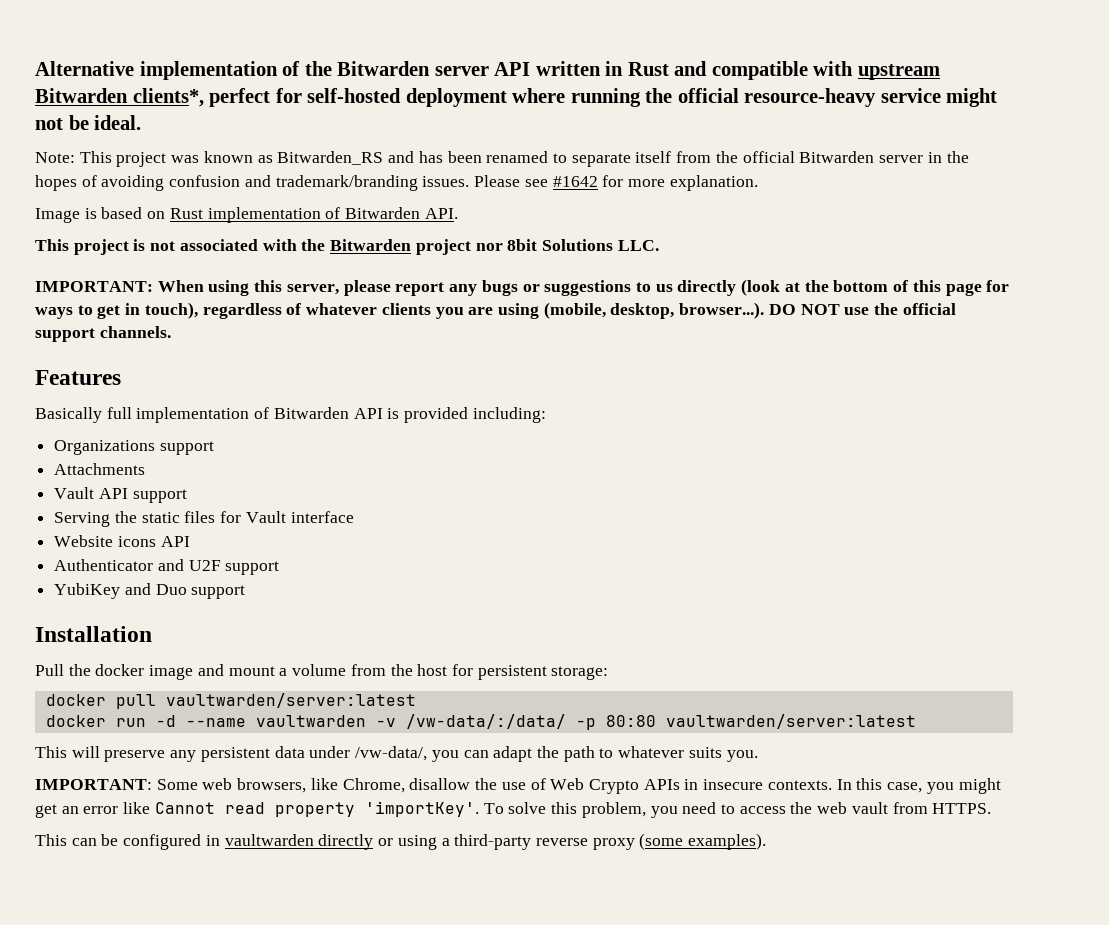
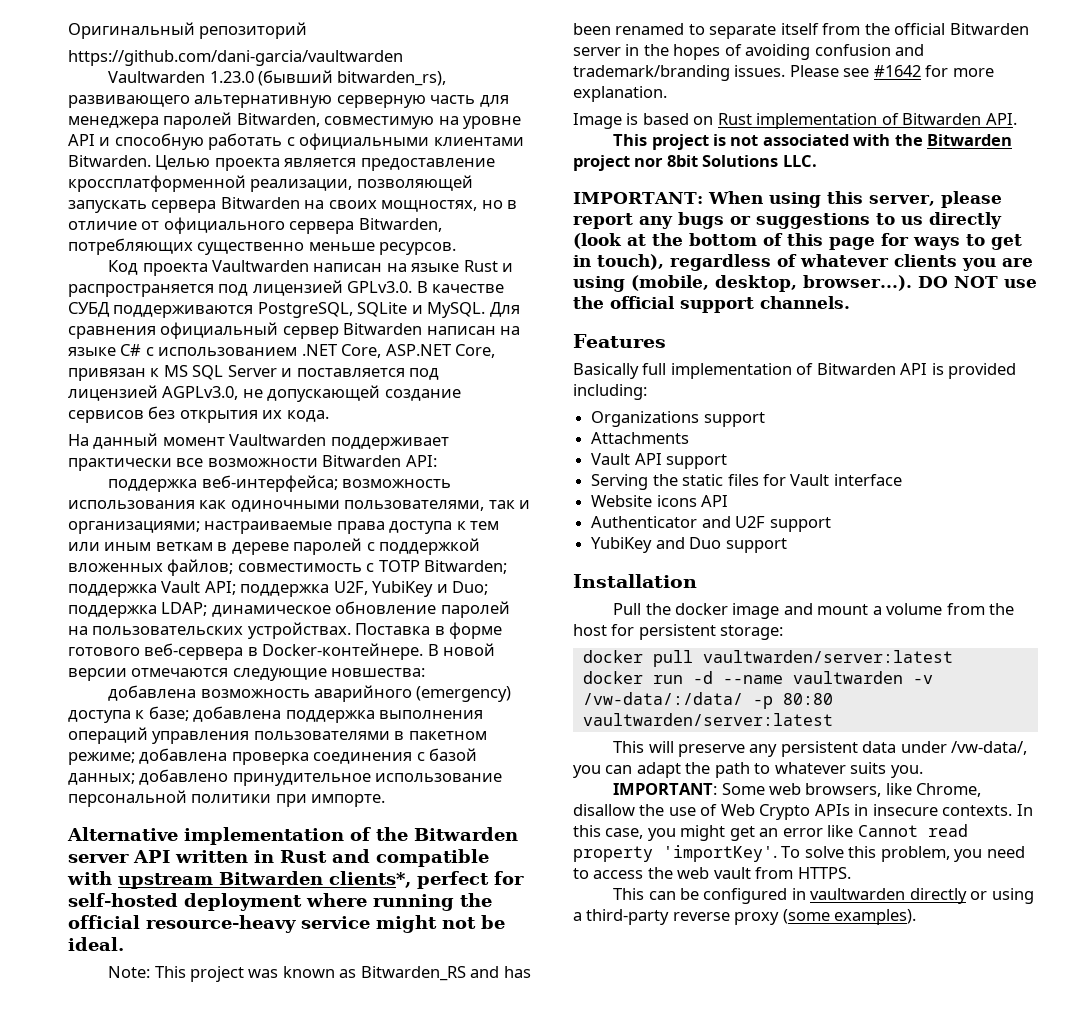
(35, 68) none -> [68,22,308,39] [68,50,403,66] [108,70,447,86] [68,95,509,108] [68,112,522,129] [68,133,524,150] [68,155,495,171] [68,175,473,192] [68,197,518,213] [68,217,442,234] [68,238,457,255] [108,260,514,276] [68,280,505,297] [68,302,520,318] [68,322,521,339] [68,344,496,358] [68,365,440,381] [68,385,461,402] [68,406,329,423] [68,433,449,450] [68,455,437,471] [108,475,451,492] [68,500,531,512] [68,521,500,534] [68,538,481,555] [68,559,508,576] [68,581,489,597] [68,601,510,618] [68,622,503,639] [68,643,496,660] [68,668,426,681] [108,685,512,702] [68,706,484,723] [68,727,487,744] [68,748,478,765] [68,769,503,786] [68,790,386,807] Оригинальный репозиторий // https://github.com/dani-garcia/vaultwarden // Vaultwarden 1.23.0 (бывший bitwarden_rs), развивающего альтернативную серверную часть для менеджера паролей Bitwarden, совместимую на уровне API и способную работать с официальными клиентами Bitwarden. Целью проекта является предоставление кроссплатформенной реализации, позволяющей запускать сервера Bitwarden на своих мощностях, но в отличие от официального сервера Bitwarden, потребляющих существенно меньше ресурсов. // Код проекта Vaultwarden написан на языке Rust и распространяется под лицензией GPLv3.0. В качестве СУБД поддерживаются PostgreSQL, SQLite и MySQL. Для сравнения официальный сервер Bitwarden написан на языке C# с использованием .NET Core, ASP.NET Core, привязан к MS SQL Server и поставляется под лицензией AGPLv3.0, не допускающей создание сервисов без открытия их кода. // На данный момент Vaultwarden поддерживает практически все возможности Bitwarden API: // поддержка веб-интерфейса; возможность использования как одиночными пользователями, так и организациями; настраиваемые права доступа к тем или иным веткам в дереве паролей с поддержкой вложенных файлов; совместимость с TOTP Bitwarden; поддержка Vault API; поддержка U2F, YubiKey и Duo; поддержка LDAP; динамическое обновление паролей на пользовательских устройствах. Поставка в форме готового веб-сервера в Docker-контейнере. В новой версии отмечаются следующие новшества: // добавлена возможность аварийного (emergency) доступа к базе; добавлена поддержка выполнения операций управления пользователями в пакетном режиме; добавлена проверка соединения с базой данных; добавлено принудительное использование персональной политики при импорте. //

